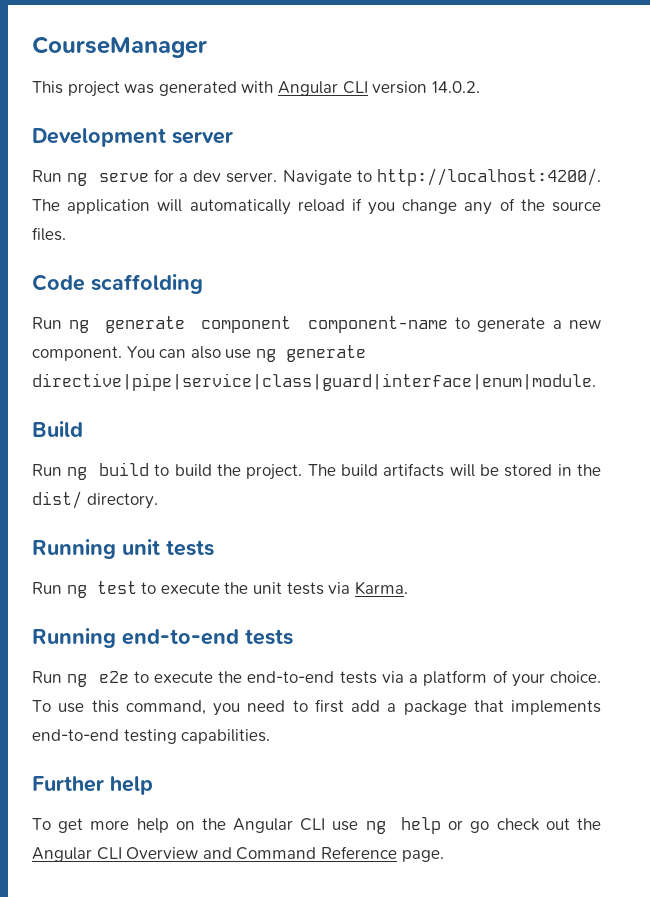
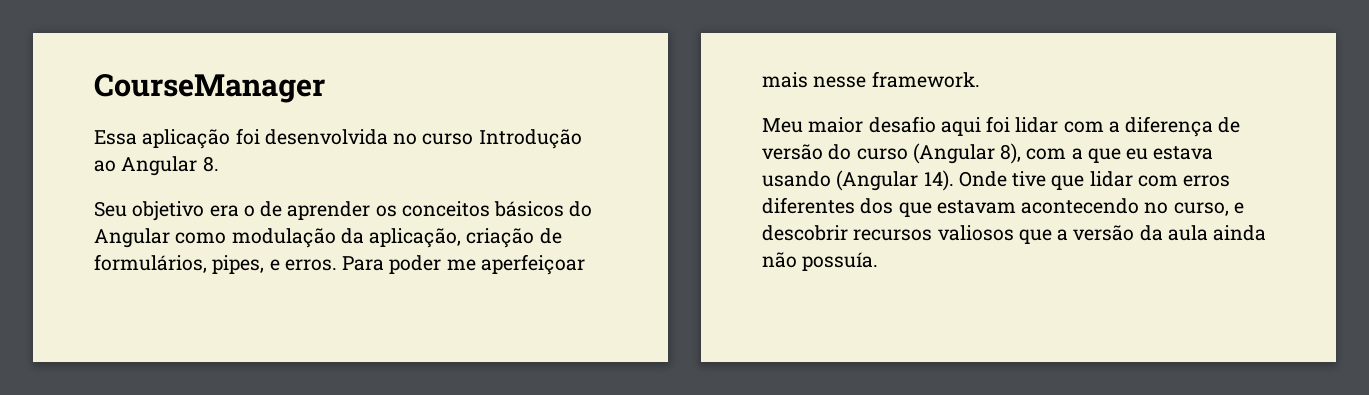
[32,81,480,97] [32,128,233,147] [32,168,601,186] [32,198,601,215] [32,227,66,241] [32,274,203,294] [32,316,601,333] [32,345,366,362] [32,373,596,391] [32,421,83,437] [32,462,601,480] [32,491,158,509] [32,539,214,559] [32,581,408,598] [32,628,293,648] [32,670,602,687] [32,699,601,716] [32,729,271,744] [32,776,153,795] [32,817,602,834] [32,846,444,862] This project was generated with Angular CLI version 14.0.2. // Development server // Run ng serve for a dev server. Navigate to http://localhost:4200/. The application will automatically reload if you change any of the source files. // Code scaffolding // Run ng generate component component-name to generate a new component. You can also use ng generate directive|pipe|service|class|guard|interface|enum|module. // Build // Run ng build to build the project. The build artifacts will be stored in the dist/ directory. // Running unit tests // Run ng test to execute the unit tests via Karma. // Running end-to-end tests // Run ng e2e to execute the end-to-end tests via a platform of your choice. To use this command, you need to first add a package that implements end-to-end testing capabilities. // Further help // To get more help on the Angular CLI use ng help or go check out the Angular CLI Overview and Command Reference page. -> [94,128,582,149] [94,156,219,176] [94,201,593,221] [94,228,562,248] [94,254,585,275] [762,71,980,88] [762,116,1241,137] [762,143,1214,164] [762,170,1231,191] [762,197,1244,217] [762,225,1267,244] [762,252,879,271] Essa aplicação foi desenvolvida no curso Introdução ao Angular 8. // Seu objetivo era o de aprender os conceitos básicos do Angular como modulação da aplicação, criação de formulários, pipes, e erros. Para poder me aperfeiçoar mais nesse framework. // Meu maior desafio aqui foi lidar com a diferença de versão do curso (Angular 8), com a que eu estava usando (Angular 14). Onde tive que lidar com erros diferentes dos que estavam acontecendo no curso, e descobrir recursos valiosos que a versão da aula ainda não possuía.

